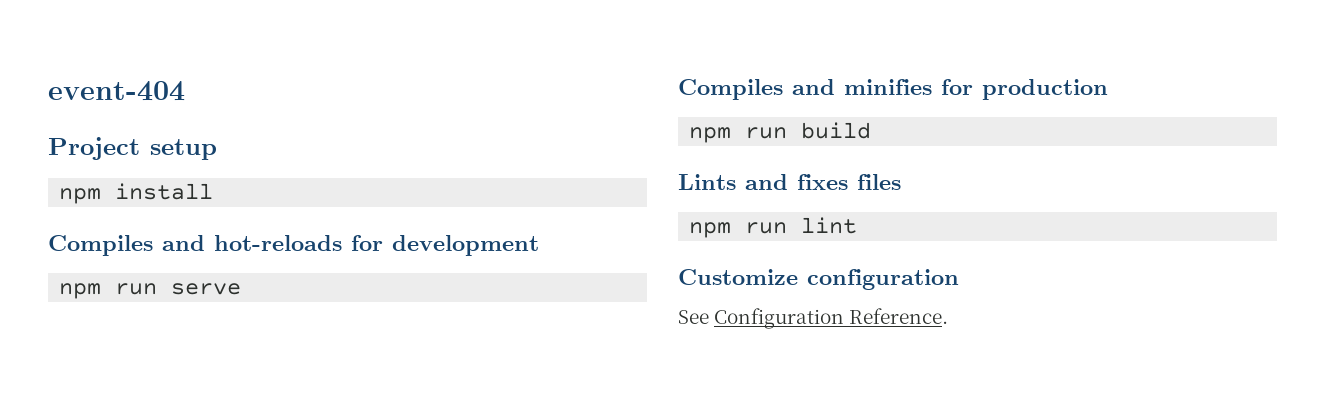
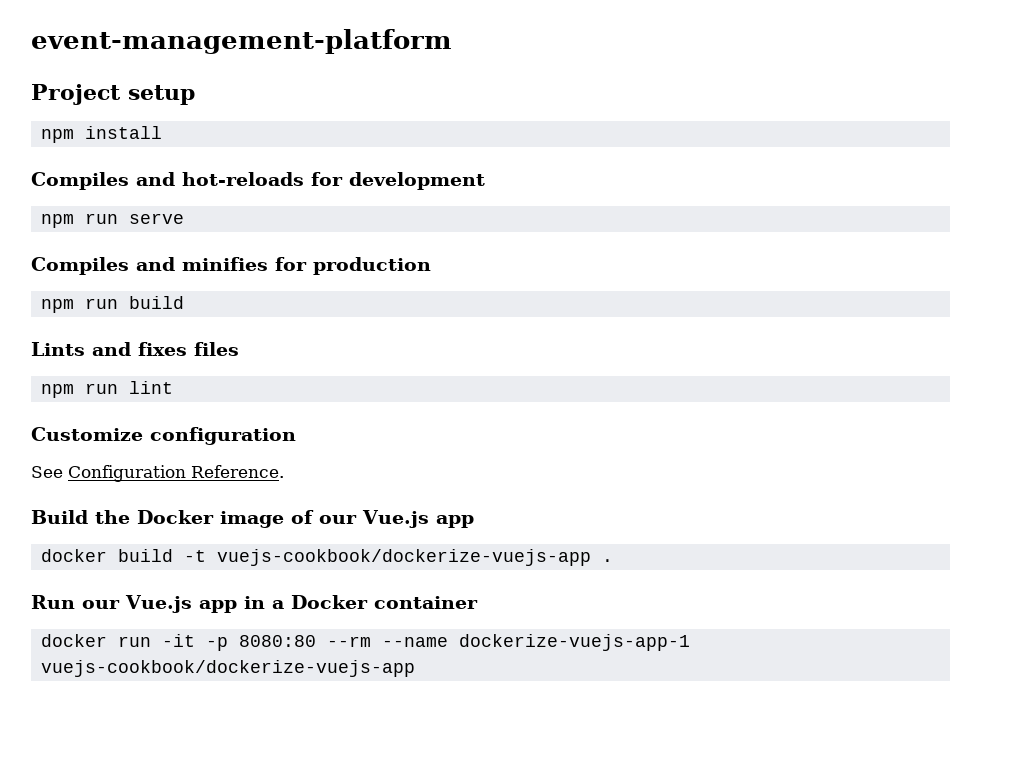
[48,81,185,101] event-404 -> [31,29,452,54] event-management-platform
(949, 316) none -> [31,510,474,528] [40,549,613,566] [31,595,478,613] [40,634,690,651] [40,660,415,677] // Build the Docker image of our Vue.js app // docker build -t vuejs-cookbook/dockerize-vuejs-app . // Run our Vue.js app in a Docker container // docker run -it -p 8080:80 --rm --name dockerize-vuejs-app-1 vuejs-cookbook/dockerize-vuejs-app

